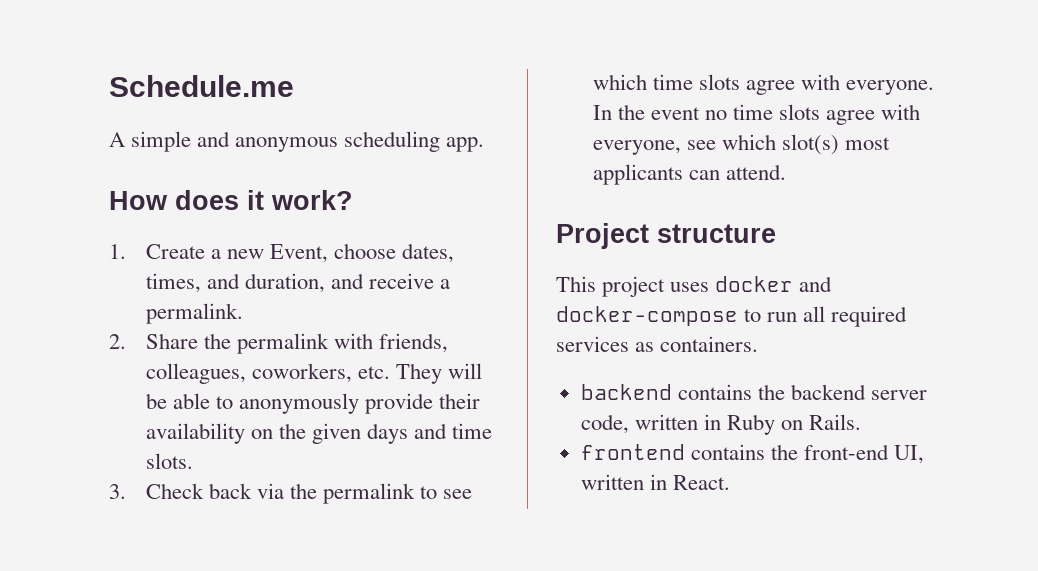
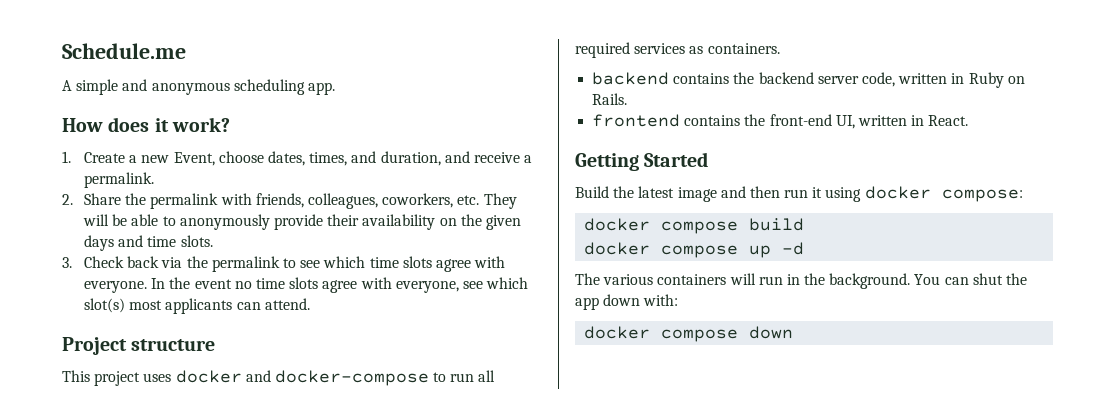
(730, 482) none -> [575,152,709,171] [575,186,1023,202] [584,218,805,234] [584,242,805,258] [575,273,1028,289] [575,294,679,310] [584,326,794,342] // Getting Started // Build the latest image and then run it using docker compose: // docker compose build // docker compose up -d // The various containers will run in the background. You can shut the app down with: // docker compose down

